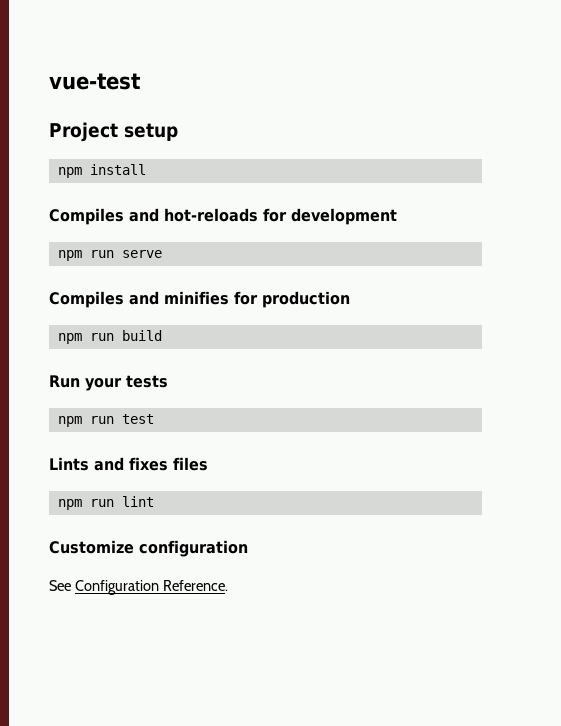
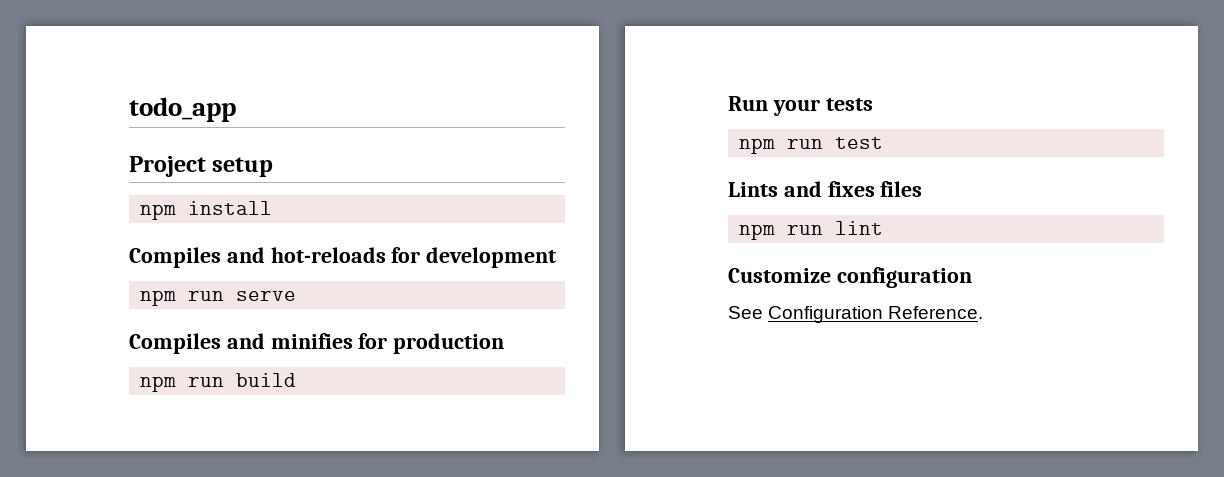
[49,73,141,90] vue-test -> [129,97,236,122] todo_app

